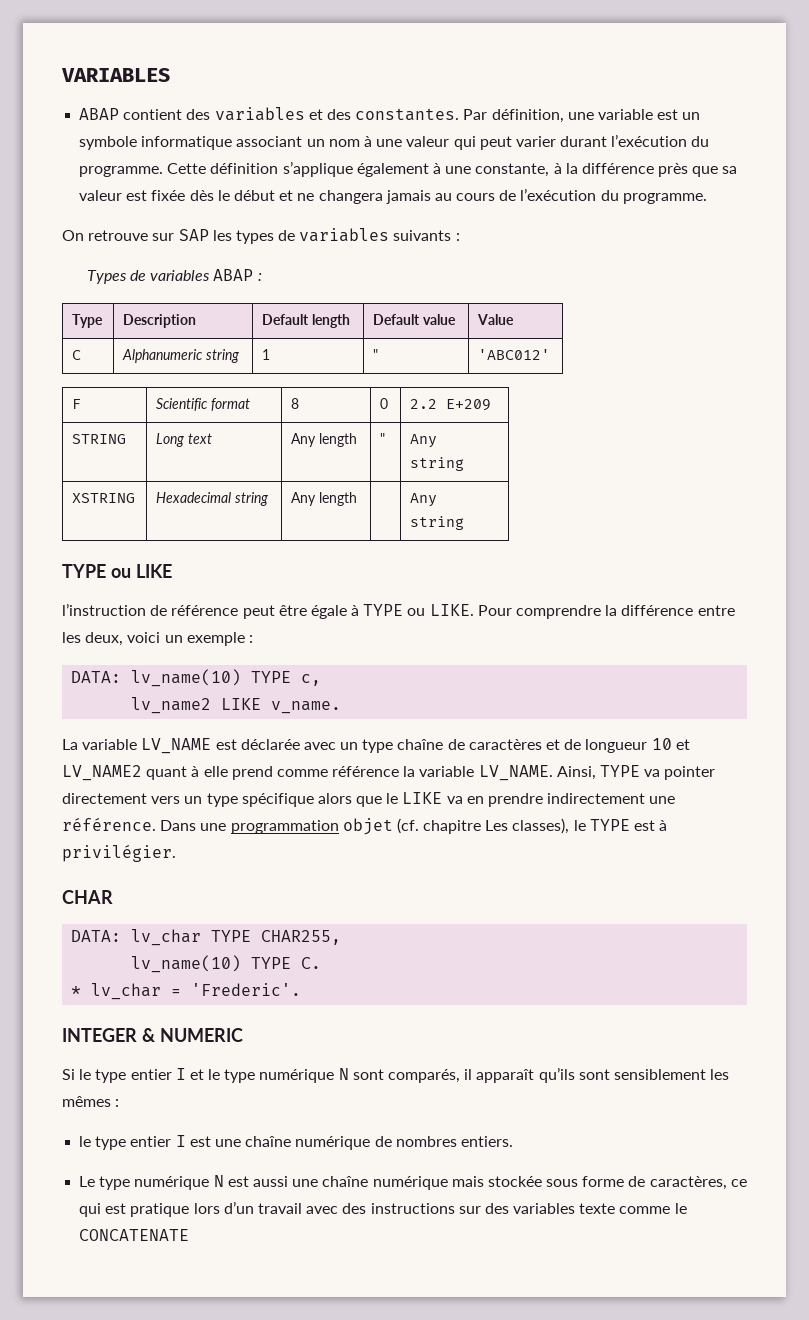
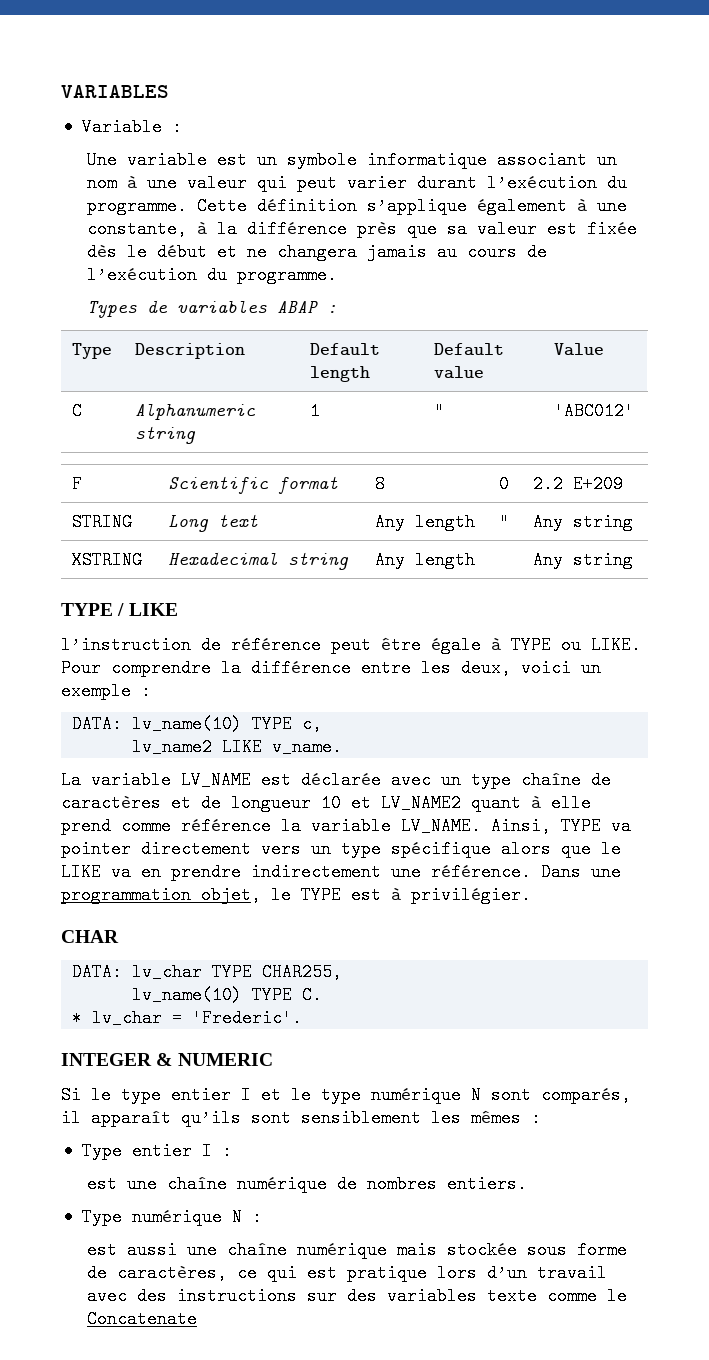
[79,107,594,123] ABAP contient des variables et des constantes. Par définition, une -> [81,118,182,136] [87,151,118,169] Variable : // Une
[62,228,460,244] // On retrouve sur SAP les types de variables suivants : -> (338, 275) none
[110,568,131,578] ou -> [117,603,125,616] /
[342,818,570,835] objet (cf. chapitre Les classes), -> [201,886,261,904] objet,
[79,1135,186,1150] le type entier I -> [81,1142,232,1160] Type entier I : //
[79,1175,224,1190] Le type numérique N -> [81,1208,262,1226] Type numérique N : //
[79,1229,190,1241] CONCATENATE -> [87,1310,198,1328] Concatenate

